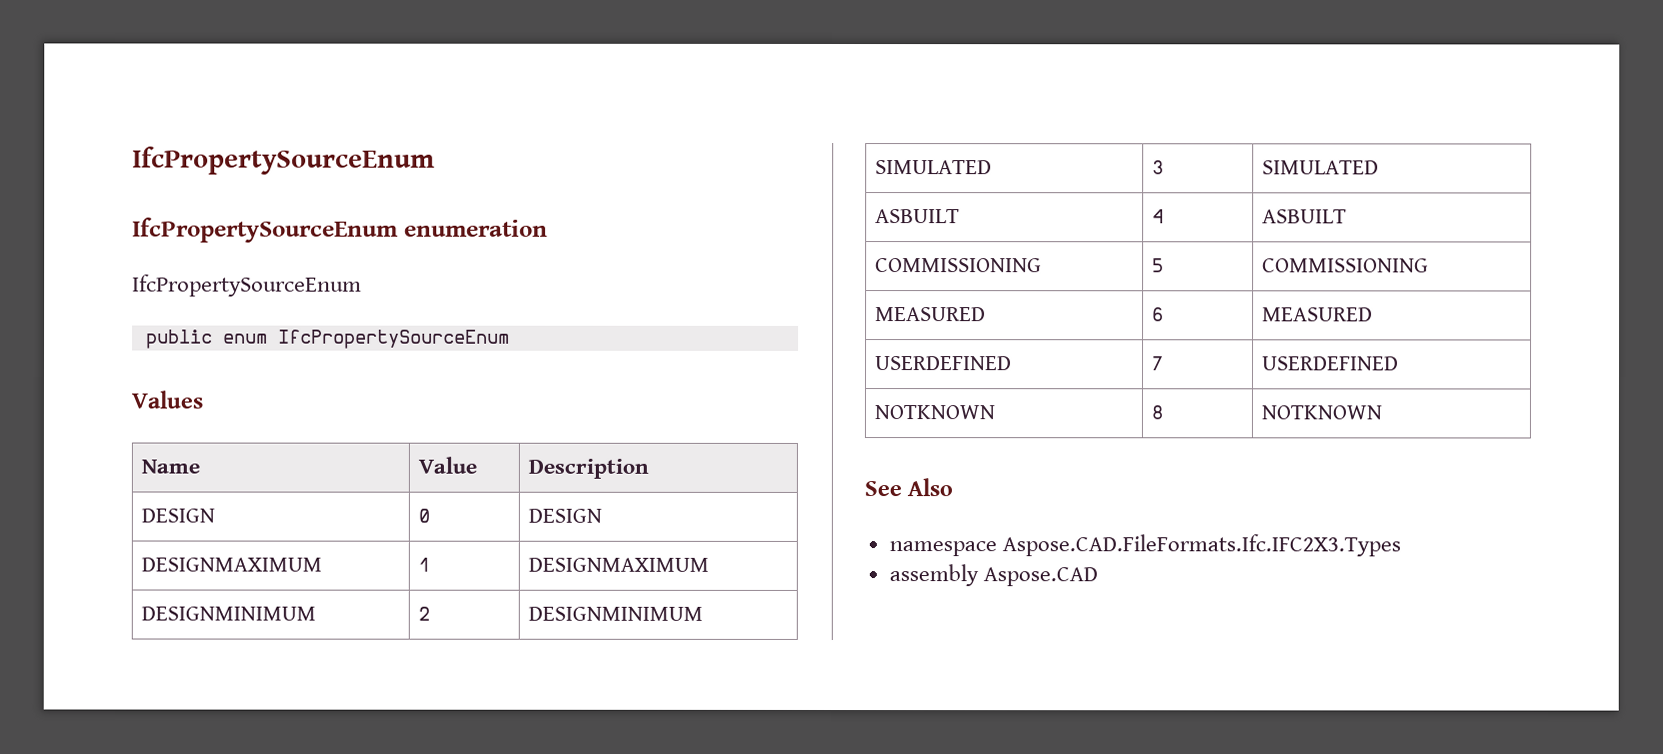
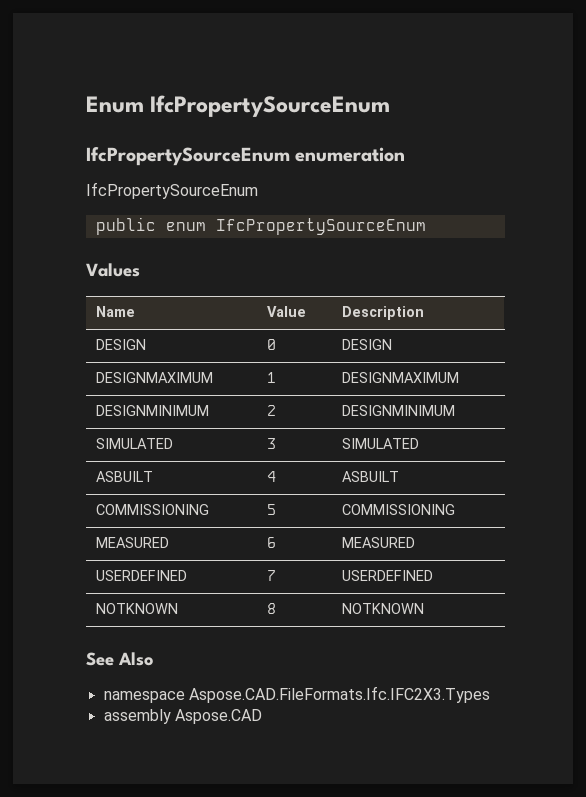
(132, 160) none -> [86,96,144,113] Enum

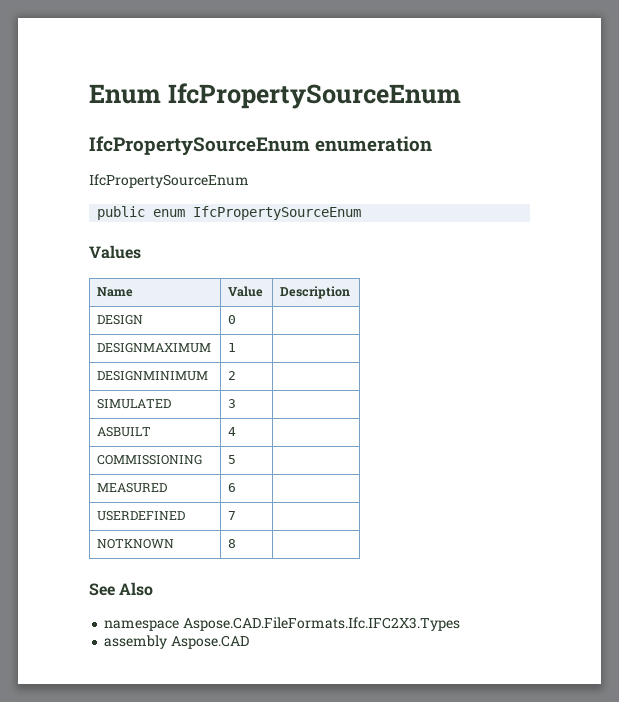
[342,339,393,350] DESIGN -> (237, 319) none
[342,372,460,383] DESIGNMAXIMUM -> (237, 347) none
[342,405,456,416] DESIGNMINIMUM -> (237, 375) none
[342,438,420,449] SIMULATED -> (237, 403) none
[342,471,400,482] ASBUILT -> (237, 431) none
[342,504,456,515] COMMISSIONING -> (237, 459) none
[342,537,416,548] MEASURED -> (237, 487) none
[342,570,434,581] USERDEFINED -> (237, 515) none
[342,603,425,614] NOTKNOWN -> (237, 543) none

